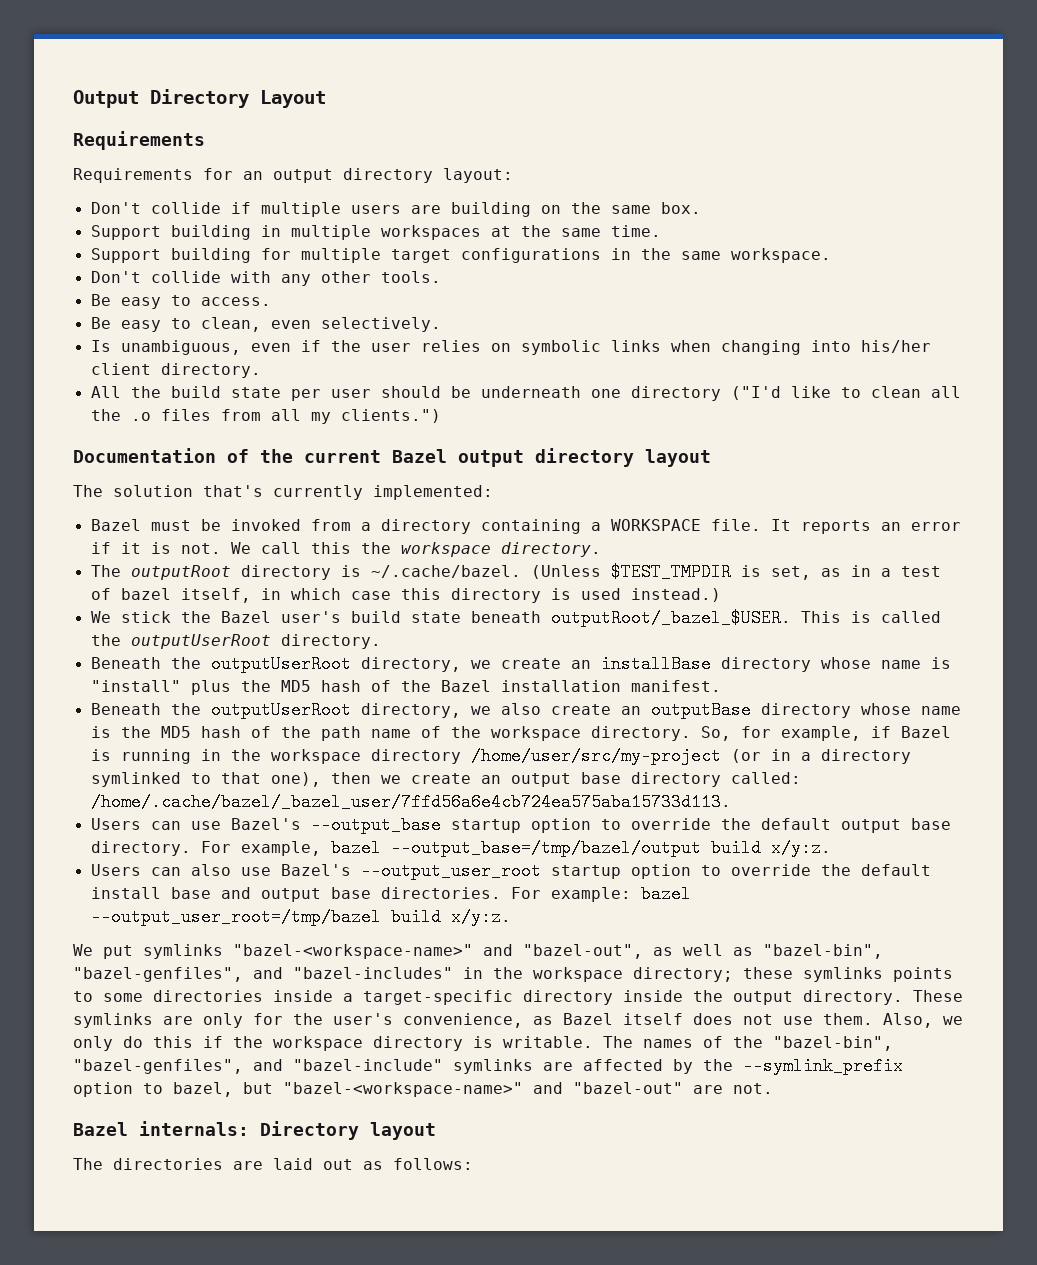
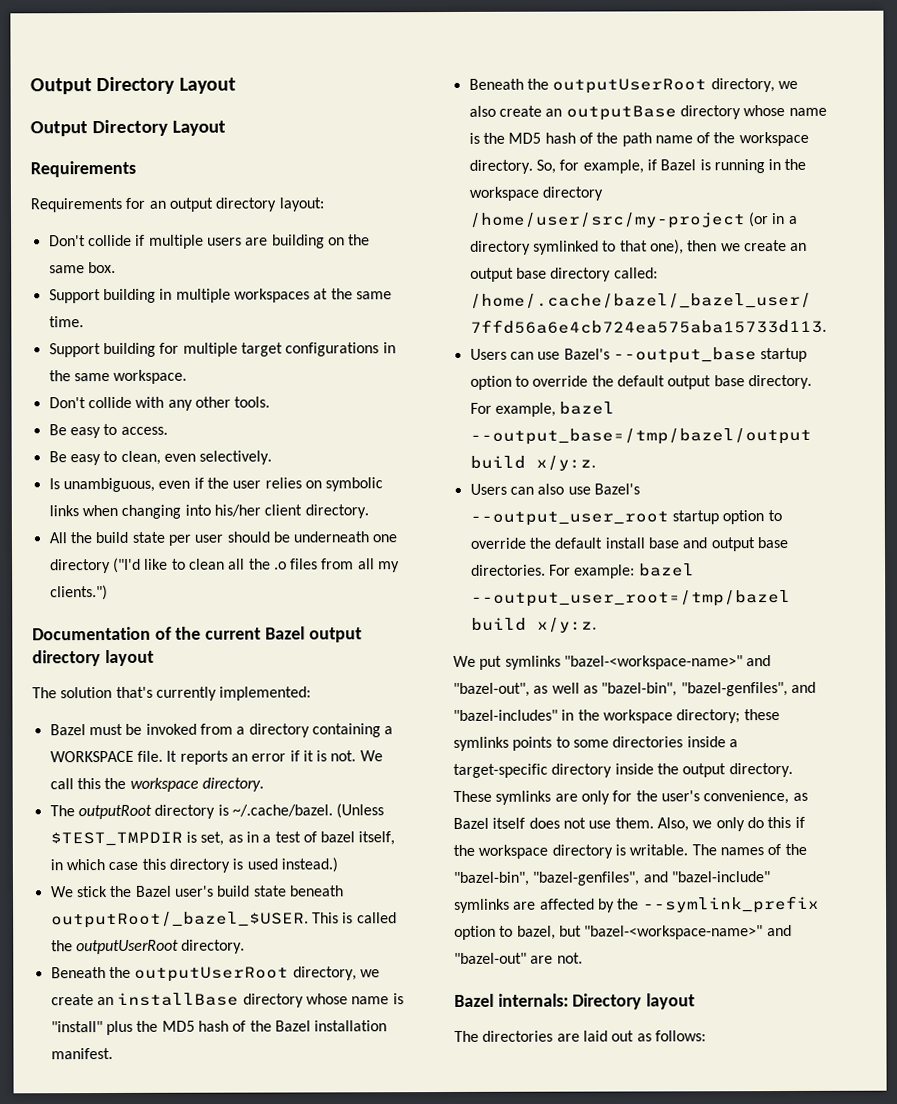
[73,89,326,108] Output Directory Layout -> [30,76,236,95] [30,119,226,137] Output Directory Layout // Output Directory Layout

